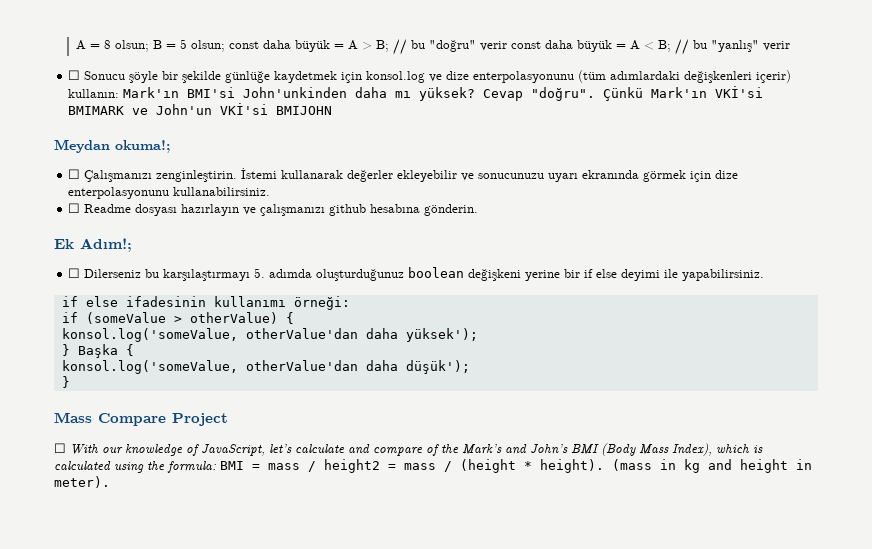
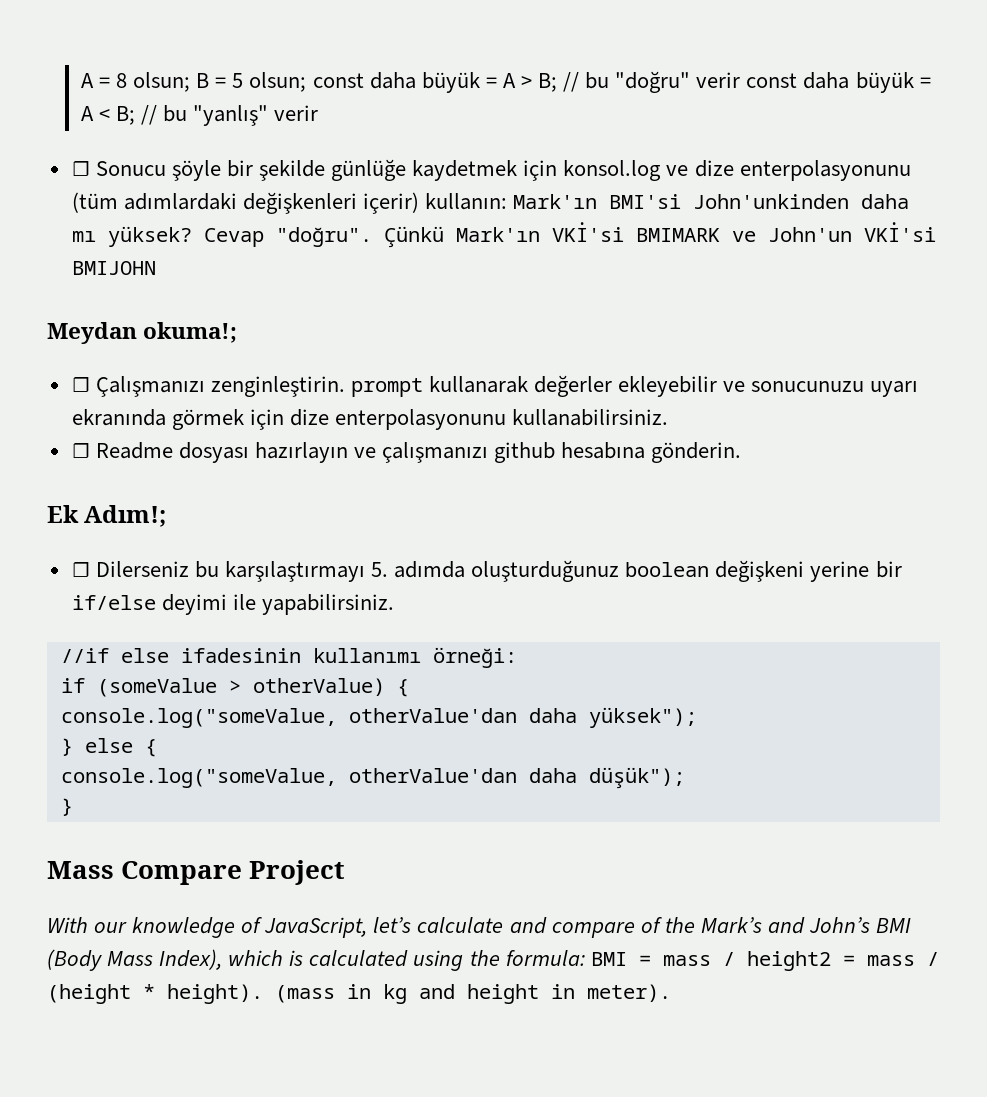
[241,168,278,179] İstemi -> [350,378,423,397] prompt
[584,269,618,278] if else -> [71,595,156,610] if/else
[61,296,78,307] if -> [60,648,109,663] //if
[61,328,478,342] [61,344,134,358] [61,360,470,374] konsol.log('someValue, otherValue'dan daha yüksek'); // } Başka { // konsol.log('someValue, otherValue'dan daha düşük'); -> [60,707,697,728] [60,738,157,757] [60,767,685,789] console.log("someValue, otherValue'dan daha yüksek"); // } else { // console.log("someValue, otherValue'dan daha düşük");
[54,443,66,453] ☐ -> (346, 872) none

